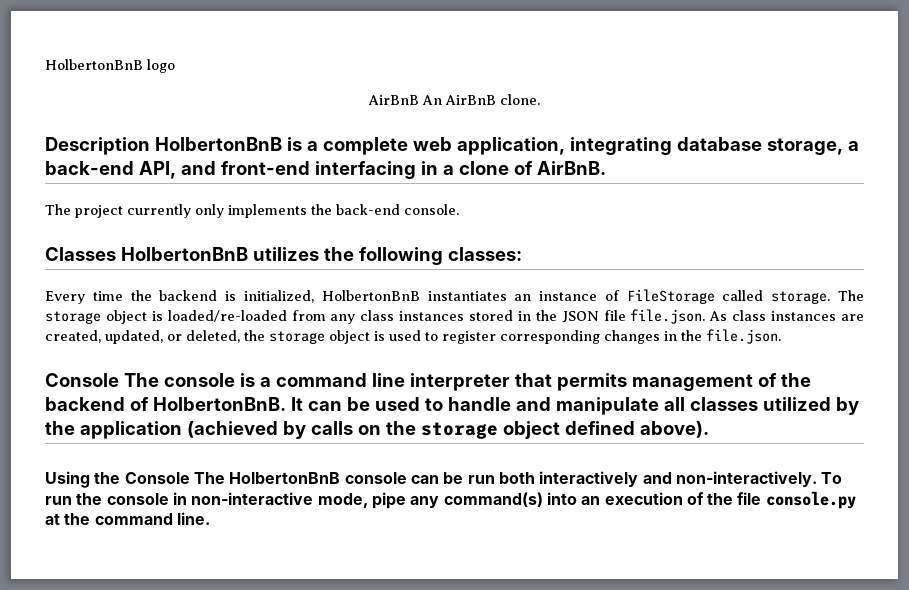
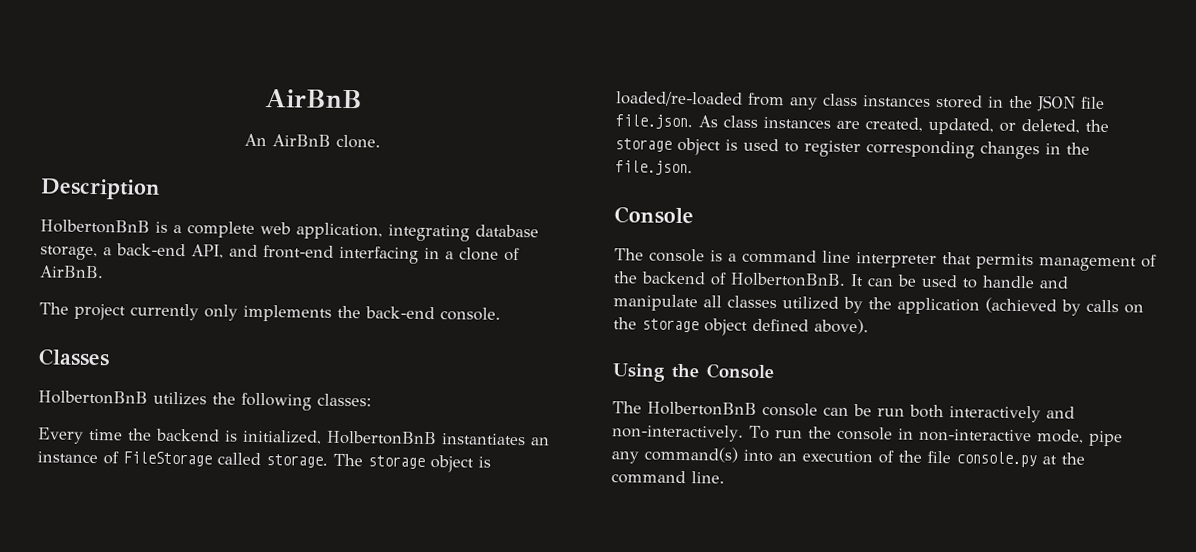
[45,59,175,73] [368,95,419,105] HolbertonBnB logo // AirBnB -> [263,89,363,109] AirBnB //
(150, 146) none -> (161, 189) //
(116, 254) none -> (110, 357) //
(119, 380) none -> (694, 215) //
(190, 478) none -> (774, 371) //

